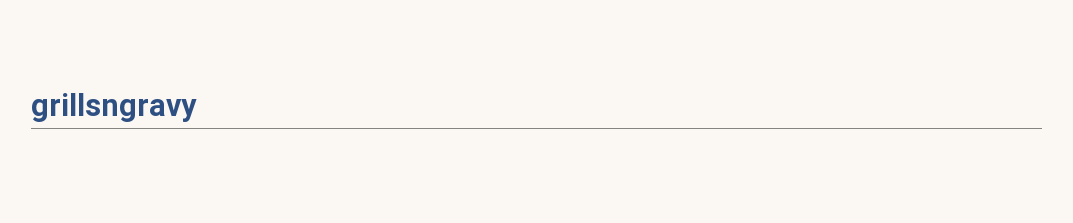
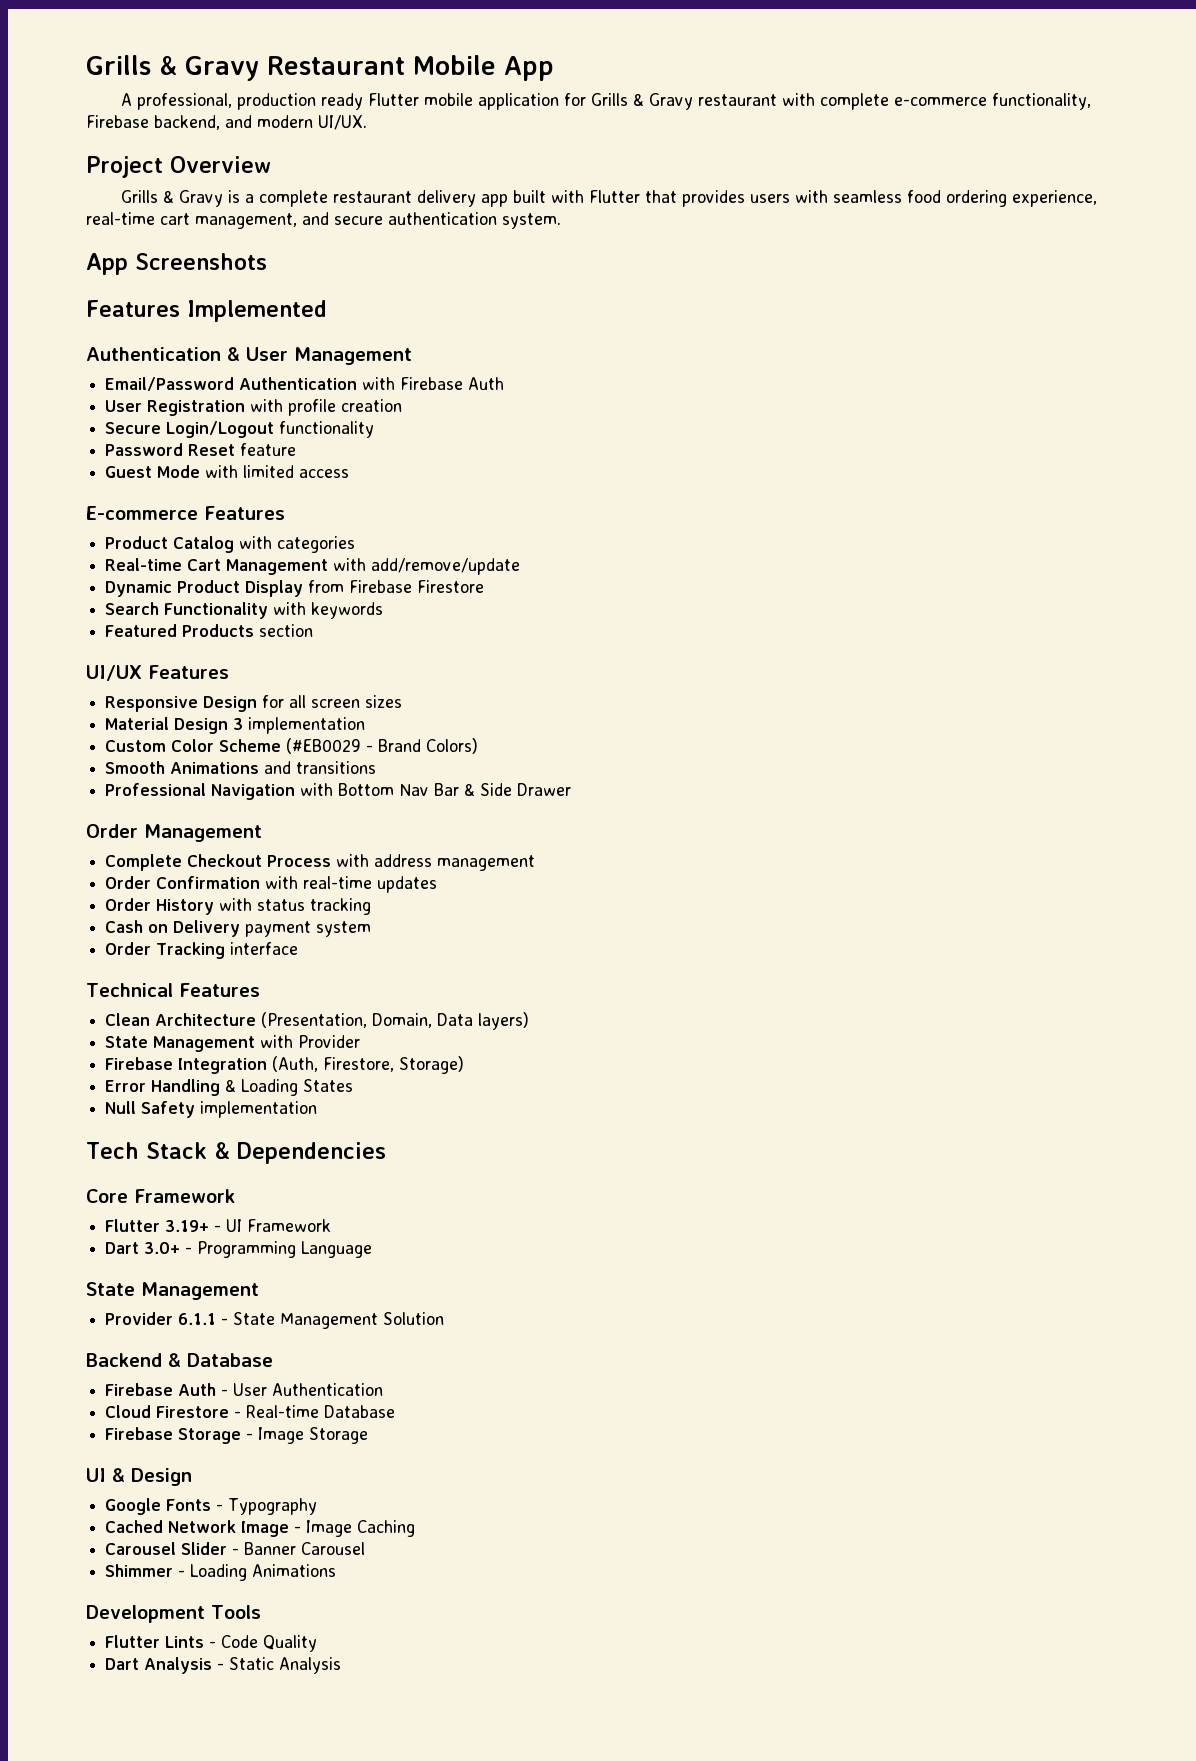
[31,93,197,122] grillsngravy -> [86,55,554,81] [120,93,1091,110] [86,115,367,130] [86,156,271,178] [120,190,1097,207] [86,212,561,229] [86,253,267,275] [86,300,327,322] [86,347,412,365] [105,377,505,391] [105,399,403,416] [105,421,375,438] [105,443,297,456] [105,465,350,478] [86,506,285,520] [105,536,356,553] [105,558,521,575] [105,580,485,597] [105,602,384,619] [105,624,314,637] [86,665,229,681] [105,695,403,712] [105,717,366,734] [105,738,479,754] [105,761,377,774] [105,783,572,800] [86,824,262,842] [105,854,536,871] [105,876,438,893] [105,898,372,915] [105,920,372,937] [105,942,299,959] [86,983,260,997] [105,1012,530,1030] [105,1035,361,1052] [105,1056,465,1074] [105,1079,354,1096] [105,1101,318,1118] [86,1142,386,1164] [86,1189,235,1203] [105,1219,332,1232] [105,1241,373,1258] [86,1282,259,1300] [105,1312,445,1329] [86,1353,273,1367] [105,1383,384,1396] [105,1405,396,1418] [105,1427,369,1444] [86,1468,192,1486] [105,1498,318,1515] [105,1520,416,1537] [105,1542,366,1555] [105,1564,337,1581] [86,1605,261,1623] [105,1635,318,1652] [105,1657,342,1674] Grills & Gravy Restaurant Mobile App // A professional, production ready Flutter mobile application for Grills & Gravy restaurant with complete e-commerce functionality, Firebase backend, and modern UI/UX. // Project Overview // Grills & Gravy is a complete restaurant delivery app built with Flutter that provides users with seamless food ordering experience, real-time cart management, and secure authentication system. // App Screenshots // Features Implemented // Authentication & User Management // Email/Password Authentication with Firebase Auth // User Registration with profile creation // Secure Login/Logout functionality // Password Reset feature // Guest Mode with limited access // E-commerce Features // Product Catalog with categories // Real-time Cart Management with add/remove/update // Dynamic Product Display from Firebase Firestore // Search Functionality with keywords // Featured Products section // UI/UX Features // Responsive Design for all screen sizes // Material Design 3 implementation // Custom Color Scheme (#EB0029 - Brand Colors) // Smooth Animations and transitions // Professional Navigation with Bottom Nav Bar & Side Drawer // Order Management // Complete Checkout Process with address management // Order Confirmation with real-time updates // Order History with status tracking // Cash on Delivery payment system // Order Tracking interface // Technical Features // Clean Architecture (Presentation, Domain, Data layers) // State Management with Provider // Firebase Integration (Auth, Firestore, Storage) // Error Handling & Loading States // Null Safety implementation // Tech Stack & Dependencies // Core Framework // Flutter 3.19+ - UI Framework // Dart 3.0+ - Programming Language // State Management // Provider 6.1.1 - State Management Solution // Backend & Database // Firebase Auth - User Authentication // Cloud Firestore - Real-time Database // Firebase Storage - Image Storage // UI & Design // Google Fonts - Typography // Cached Network Image - Image Caching // Carousel Slider - Banner Carousel // Shimmer - Loading Animations // Development Tools // Flutter Lints - Code Quality // Dart Analysis - Static Analysis

